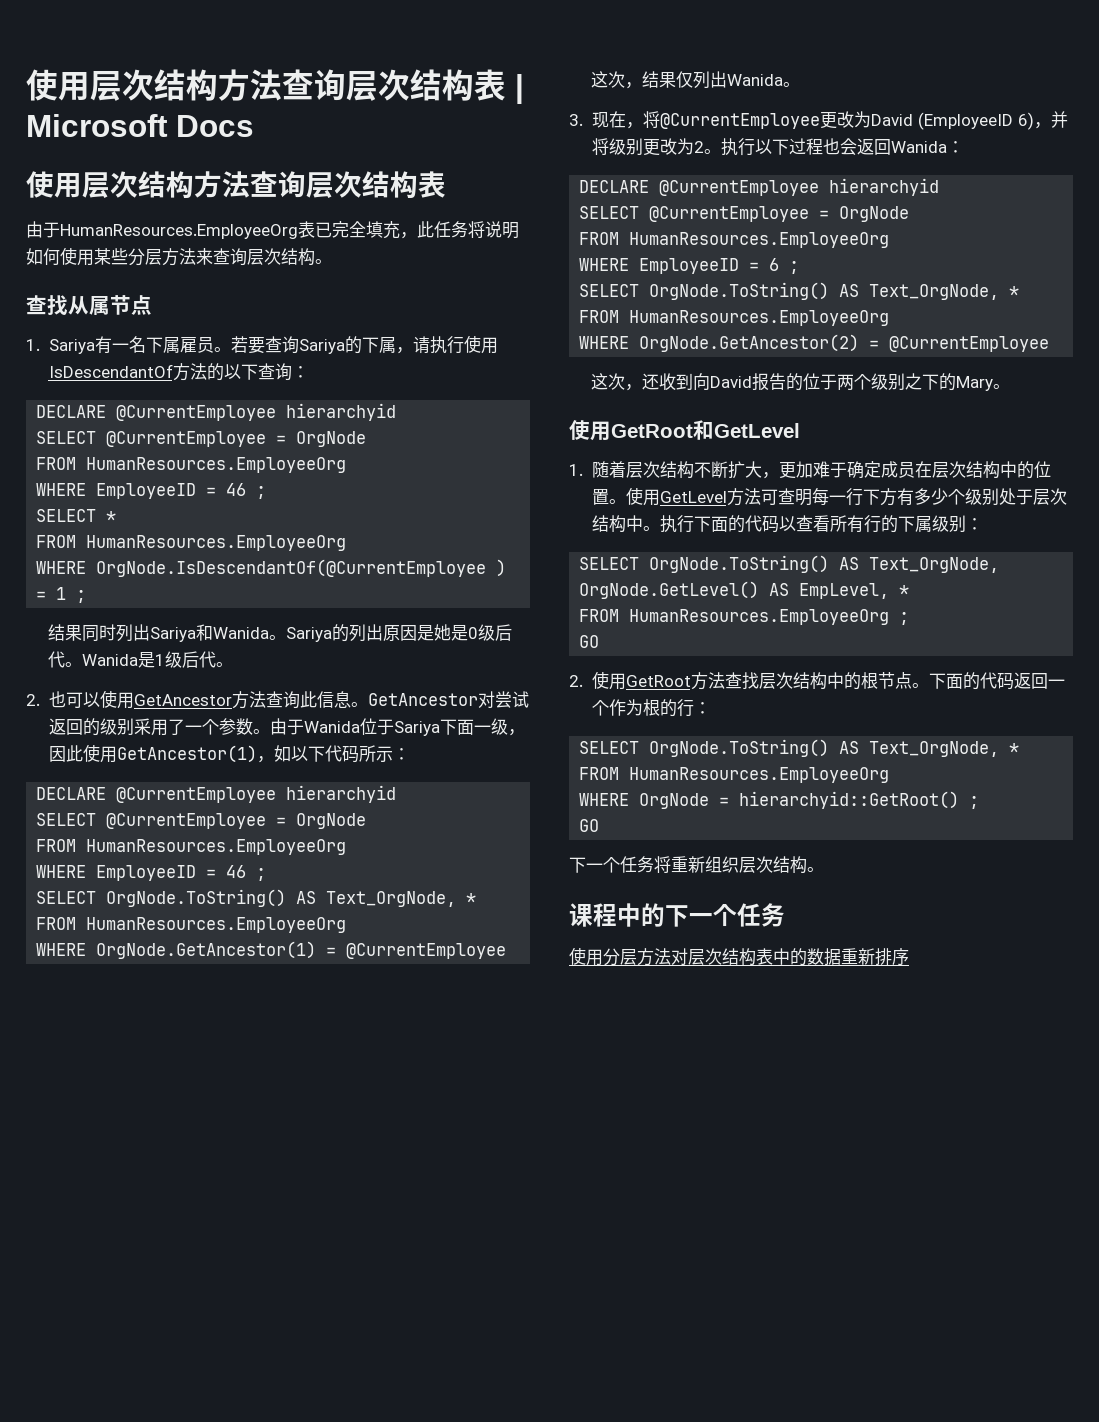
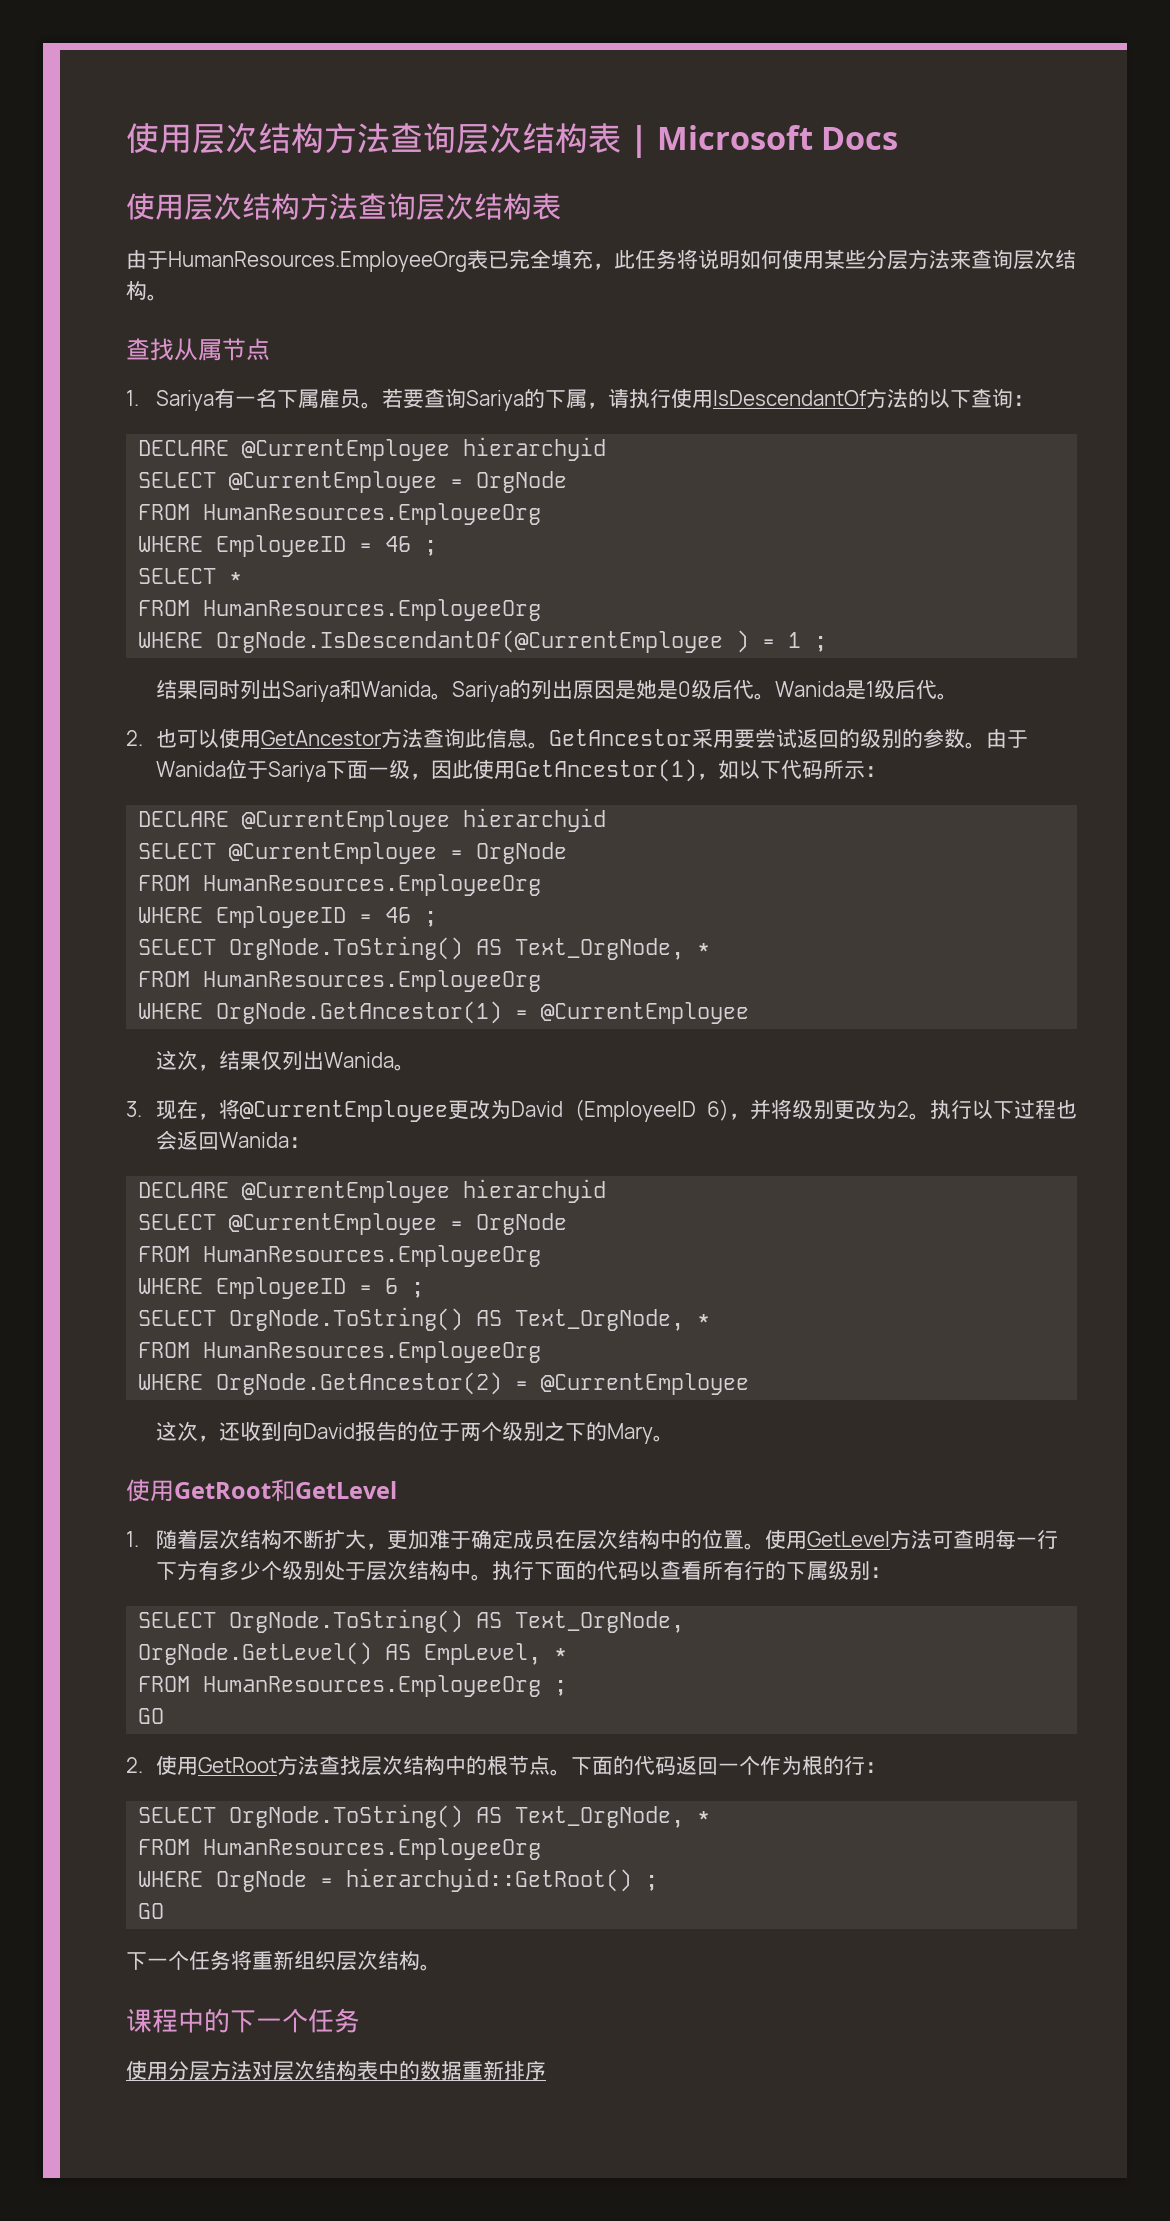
[477,691,495,708] 对 -> [692,729,756,748] 采用要
[133,718,219,736] 采用了一个 -> [902,729,924,748] 的

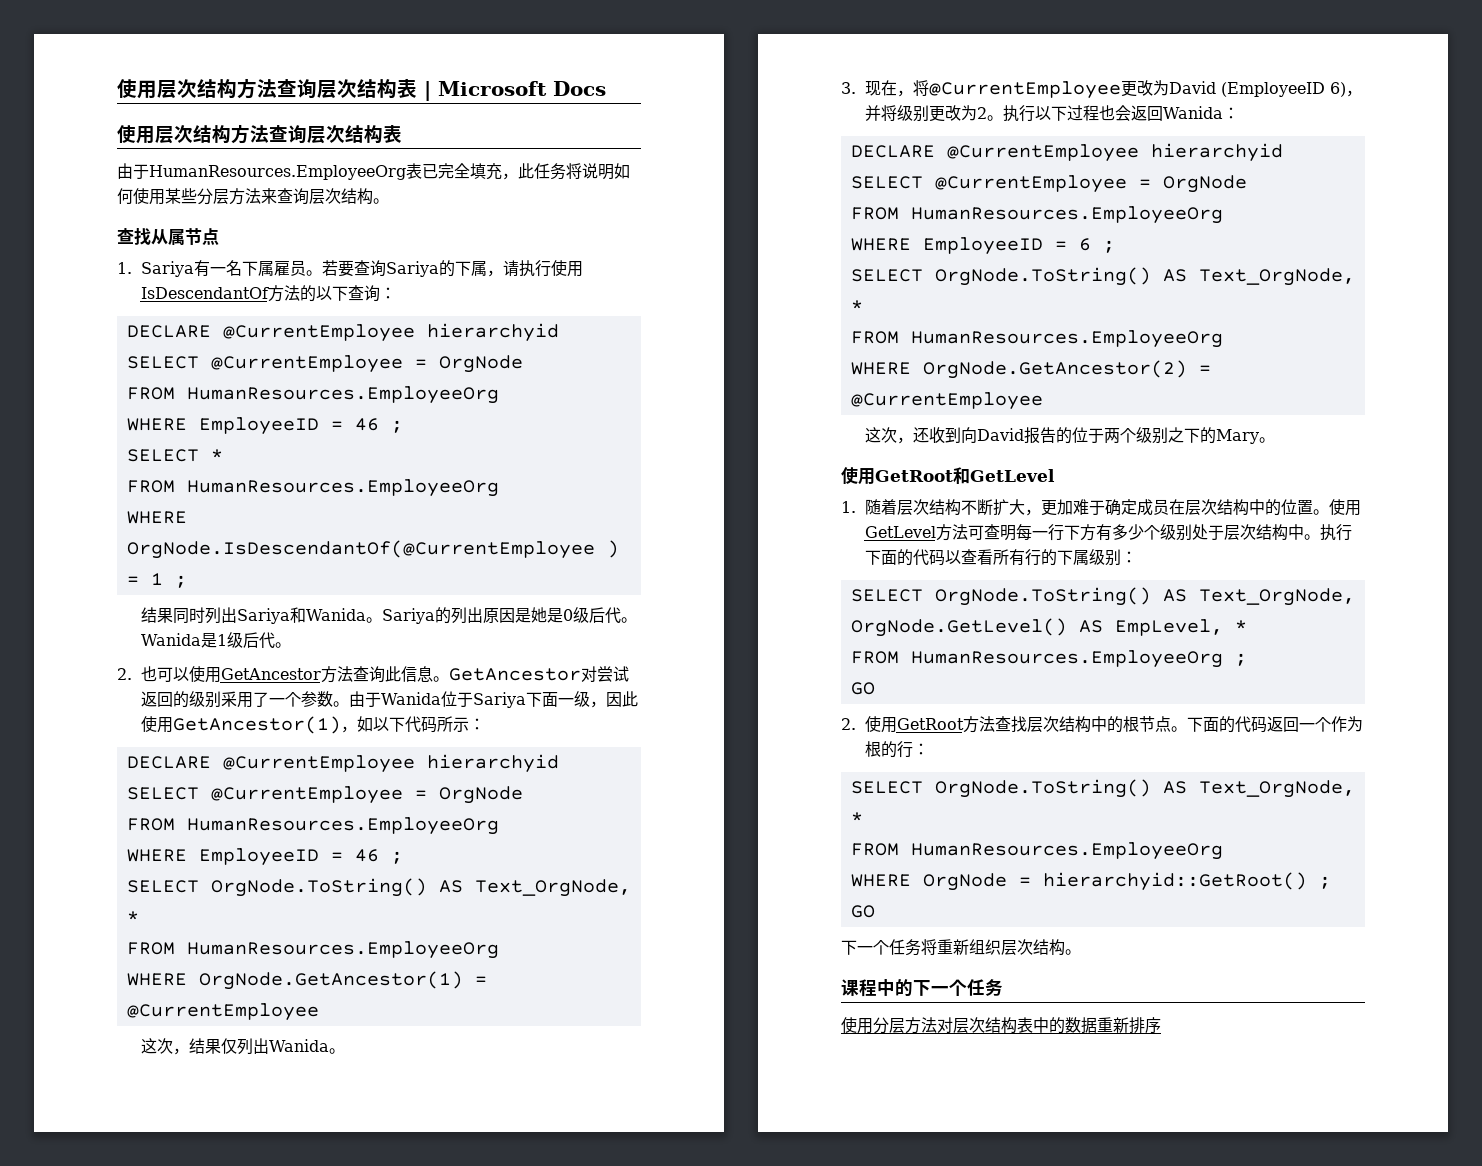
[692,729,756,748] 采用要 -> [580,666,597,682] 对
[902,729,924,748] 的 -> [220,691,301,708] 采用了一个

